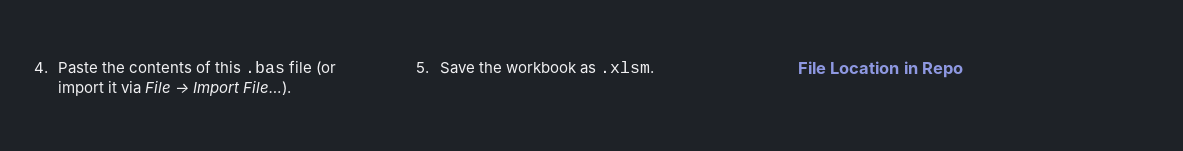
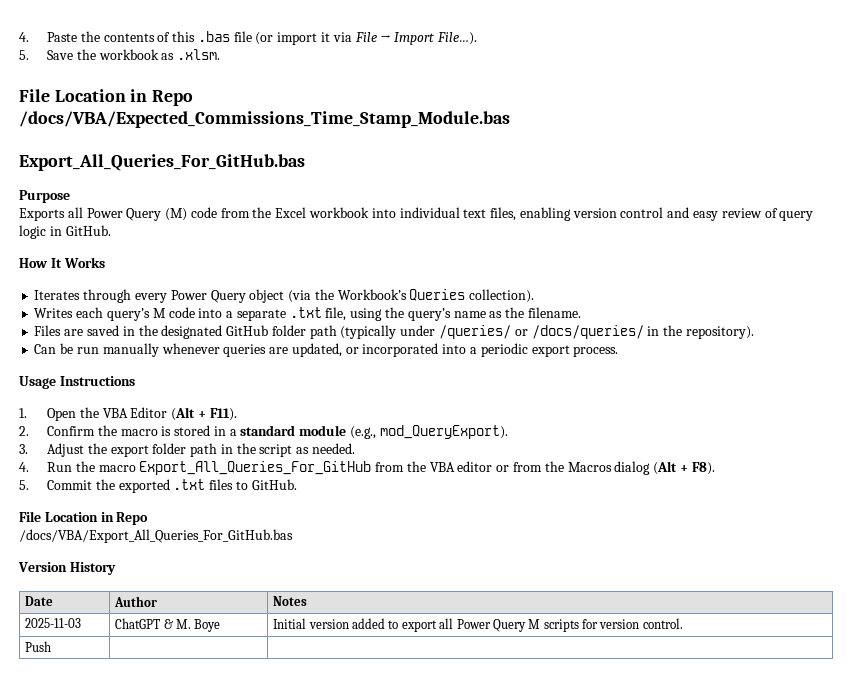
(964, 70) none -> [19,111,510,128] [19,154,305,171] [19,190,70,203] [19,207,814,221] [19,225,111,239] [19,257,105,268] [34,289,535,303] [34,307,581,321] [34,325,754,339] [34,343,619,357] [19,376,135,389] [19,407,237,421] [19,425,508,439] [19,443,356,457] [19,461,715,475] [19,479,297,493] [19,511,149,525] [19,529,293,543] [18,562,116,575] [25,596,54,606] [114,596,158,607] [273,596,308,606] [25,618,82,628] [115,618,221,632] [273,618,683,632] [25,641,52,652] // /docs/VBA/Expected_Commissions_Time_Stamp_Module.bas // Export_All_Queries_For_GitHub.bas // Purpose // Exports all Power Query (M) code from the Excel workbook into individual text files, enabling version control and easy review of query logic in GitHub. // How It Works // Iterates through every Power Query object (via the Workbook’s Queries collection). // Writes each query’s M code into a separate .txt file, using the query’s name as the filename. // Files are saved in the designated GitHub folder path (typically under /queries/ or /docs/queries/ in the repository). // Can be run manually whenever queries are updated, or incorporated into a periodic export process. // Usage Instructions // 1. Open the VBA Editor (Alt + F11). // 2. Confirm the macro is stored in a standard module (e.g., mod_QueryExport). // 3. Adjust the export folder path in the script as needed. // 4. Run the macro Export_All_Queries_For_GitHub from the VBA editor or from the Macros dialog (Alt + F8). // 5. Commit the exported .txt files to GitHub. // File Location in Repo // /docs/VBA/Export_All_Queries_For_GitHub.bas // Version History // Date | Author | Notes // 2025-11-03 | ChatGPT & M. Boye | Initial version added to export all Power Query M scripts for version control. // Push | |

